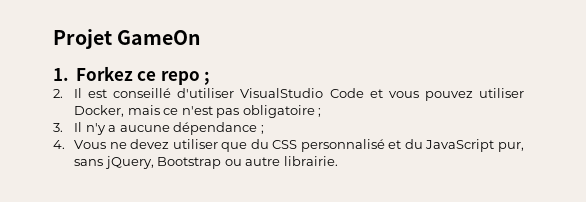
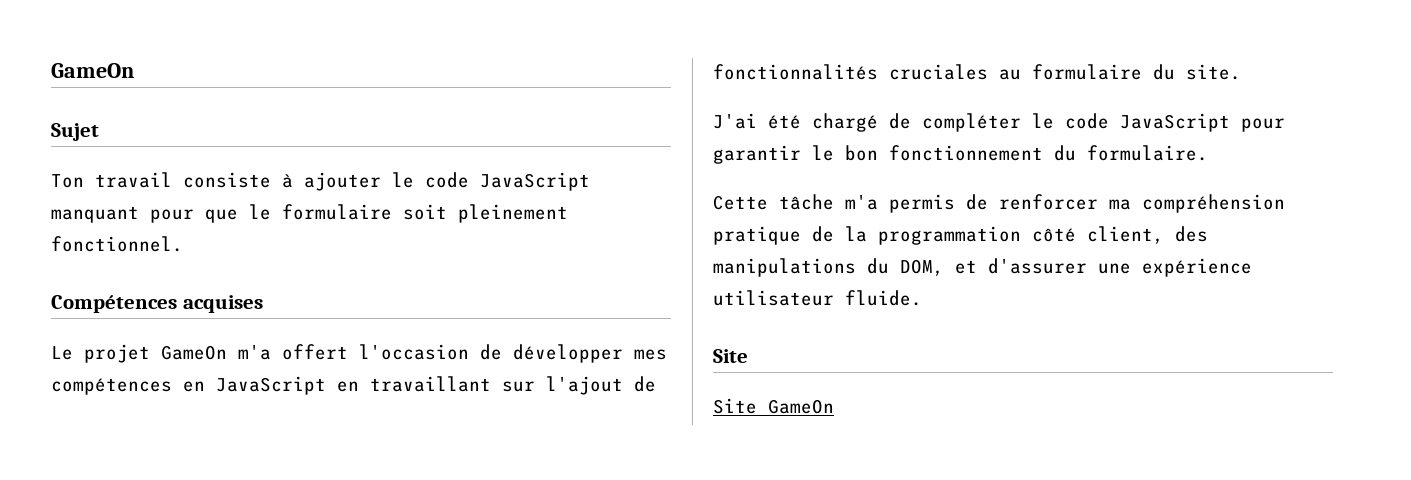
[53,29,112,49] Projet -> (51, 70) none
[53,66,211,85] [53,88,524,101] [74,105,322,118] [53,122,264,135] [53,139,524,152] [74,156,338,169] 1. Forkez ce repo ; // 2. Il est conseillé d'utiliser VisualStudio Code et vous pouvez utiliser Docker, mais ce n'est pas obligatoire ; // 3. Il n'y a aucune dépendance ; // 4. Vous ne devez utiliser que du CSS personnalisé et du JavaScript pur, sans jQuery, Bootstrap ou autre librairie. -> [51,123,99,141] [51,172,590,191] [51,204,568,223] [51,236,183,252] [51,295,263,313] [51,344,667,363] [51,376,656,395] [713,64,1241,80] [713,113,1285,132] [713,145,1208,164] [713,194,1285,213] [713,226,1208,245] [713,258,1252,277] [713,290,922,306] [713,349,748,363] [713,398,834,414] Sujet // Ton travail consiste à ajouter le code JavaScript manquant pour que le formulaire soit pleinement fonctionnel. // Compétences acquises // Le projet GameOn m'a offert l'occasion de développer mes compétences en JavaScript en travaillant sur l'ajout de fonctionnalités cruciales au formulaire du site. // J'ai été chargé de compléter le code JavaScript pour garantir le bon fonctionnement du formulaire. // Cette tâche m'a permis de renforcer ma compréhension pratique de la programmation côté client, des manipulations du DOM, et d'assurer une expérience utilisateur fluide. // Site // Site GameOn

